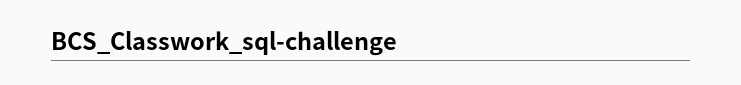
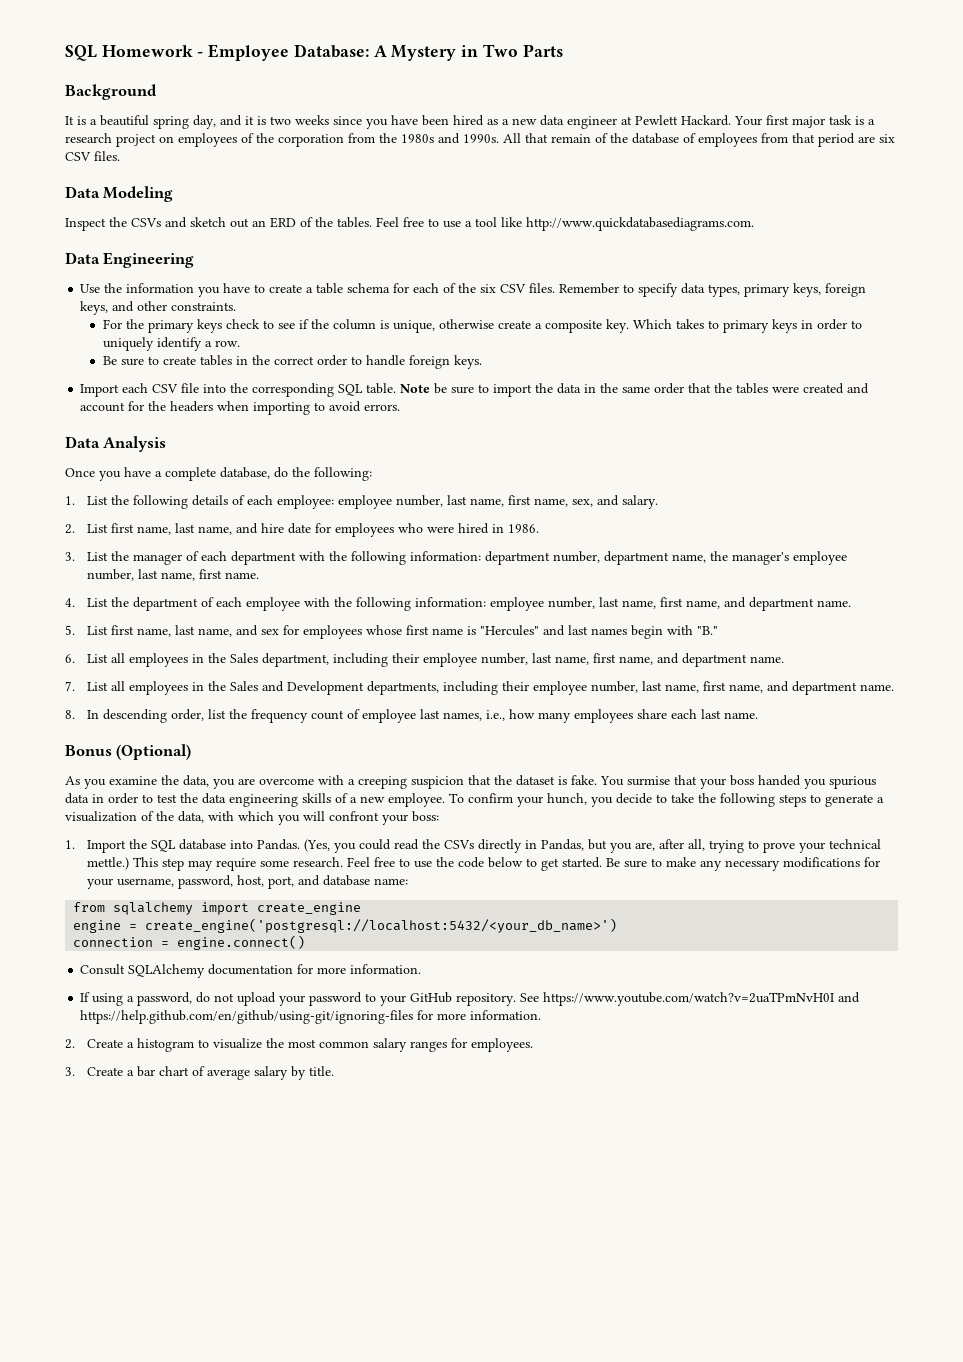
[51,30,397,56] BCS_Classwork_sql-challenge -> [65,44,563,61] [65,84,157,100] [65,115,875,129] [65,133,895,147] [65,151,120,161] [65,186,174,202] [65,217,754,231] [65,252,195,268] [80,283,867,297] [80,301,237,315] [102,319,862,333] [102,337,240,351] [102,355,482,369] [80,383,870,397] [80,401,401,415] [65,436,167,452] [65,467,372,481] [65,495,659,509] [65,523,540,537] [65,551,848,565] [87,569,260,581] [65,597,852,611] [65,625,719,639] [65,653,785,667] [65,681,895,695] [65,709,759,723] [65,744,192,760] [65,775,876,789] [65,793,884,807] [65,811,439,825] [65,839,882,853] [87,857,881,871] [87,875,409,889] [73,902,362,915] [73,918,618,933] [73,935,306,950] [80,964,422,978] [80,992,861,1006] [80,1010,542,1024] [65,1038,534,1052] [65,1066,335,1080] SQL Homework - Employee Database: A Mystery in Two Parts // Background // It is a beautiful spring day, and it is two weeks since you have been hired as a new data engineer at Pewlett Hackard. Your first major task is a research project on employees of the corporation from the 1980s and 1990s. All that remain of the database of employees from that period are six CSV files. // Data Modeling // Inspect the CSVs and sketch out an ERD of the tables. Feel free to use a tool like http://www.quickdatabasediagrams.com. // Data Engineering // Use the information you have to create a table schema for each of the six CSV files. Remember to specify data types, primary keys, foreign keys, and other constraints. // For the primary keys check to see if the column is unique, otherwise create a composite key. Which takes to primary keys in order to uniquely identify a row. // Be sure to create tables in the correct order to handle foreign keys. // Import each CSV file into the corresponding SQL table. Note be sure to import the data in the same order that the tables were created and account for the headers when importing to avoid errors. // Data Analysis // Once you have a complete database, do the following: // 1. List the following details of each employee: employee number, last name, first name, sex, and salary. // 2. List first name, last name, and hire date for employees who were hired in 1986. // 3. List the manager of each department with the following information: department number, department name, the manager's employee number, last name, first name. // 4. List the department of each employee with the following information: employee number, last name, first name, and department name. // 5. List first name, last name, and sex for employees whose first name is "Hercules" and last names begin with "B." // 6. List all employees in the Sales department, including their employee number, last name, first name, and department name. // 7. List all employees in the Sales and Development departments, including their employee number, last name, first name, and department name. // 8. In descending order, list the frequency count of employee last names, i.e., how many employees share each last name. // Bonus (Optional) // As you examine the data, you are overcome with a creeping suspicion that the dataset is fake. You surmise that your boss handed you spurious data in order to test the data engineering skills of a new employee. To confirm your hunch, you decide to take the following steps to generate a visualization of the data, with which you will confront your boss: // 1. Import the SQL database into Pandas. (Yes, you could read the CSVs directly in Pandas, but you are, after all, trying to prove your technical mettle.) This step may require some research. Feel free to use the code below to get started. Be sure to make any necessary modifications for your username, password, host, port, and database name: // from sqlalchemy import create_engine // engine = create_engine('postgresql://localhost:5432/<your_db_name>') // connection = engine.connect() // Consult SQLAlchemy documentation for more information. // If using a password, do not upload your password to your GitHub repository. See https://www.youtube.com/watch?v=2uaTPmNvH0I and https://help.github.com/en/github/using-git/ignoring-files for more information. // 2. Create a histogram to visualize the most common salary ranges for employees. // 3. Create a bar chart of average salary by title.

